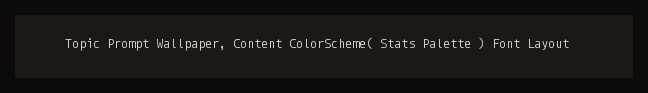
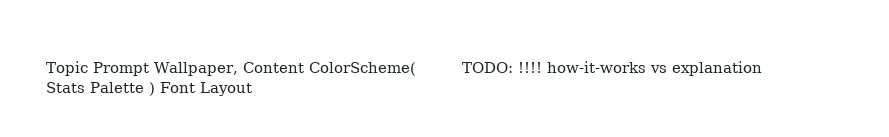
(569, 44) none -> [462,61,762,76] // TODO: !!!! how-it-works vs explanation

